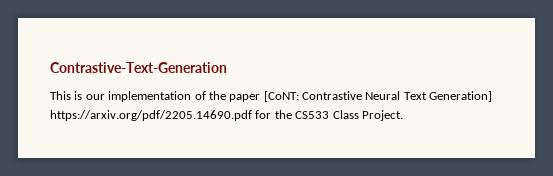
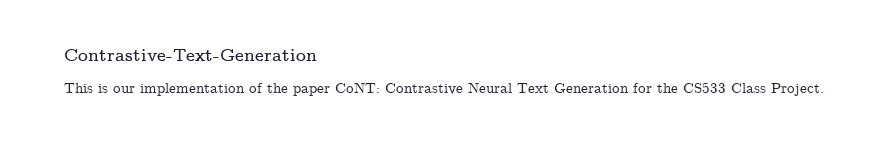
[263,91,299,102] [CoNT: -> [335,82,380,93] CoNT:
[429,91,493,102] [50,110,252,121] Generation] https://arxiv.org/pdf/2205.14690.pdf -> [554,83,629,93] Generation

